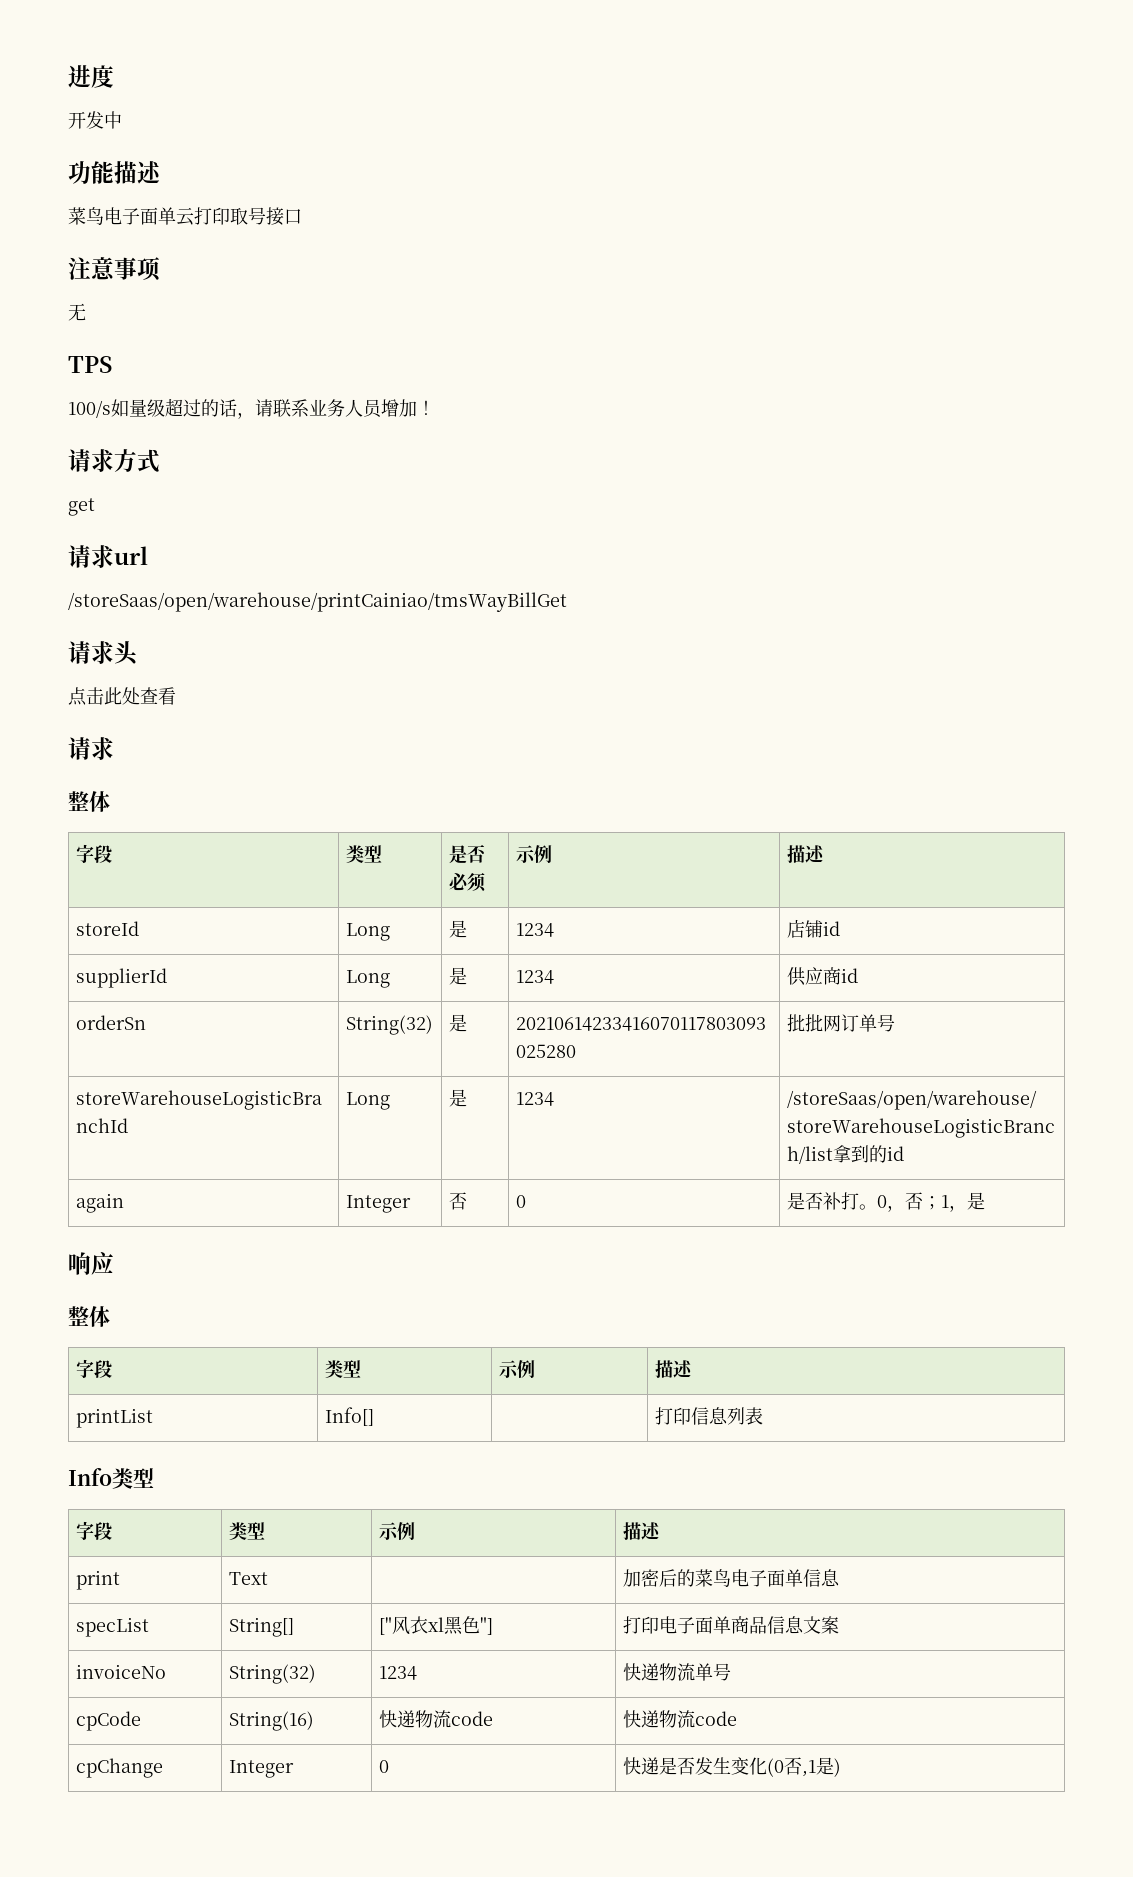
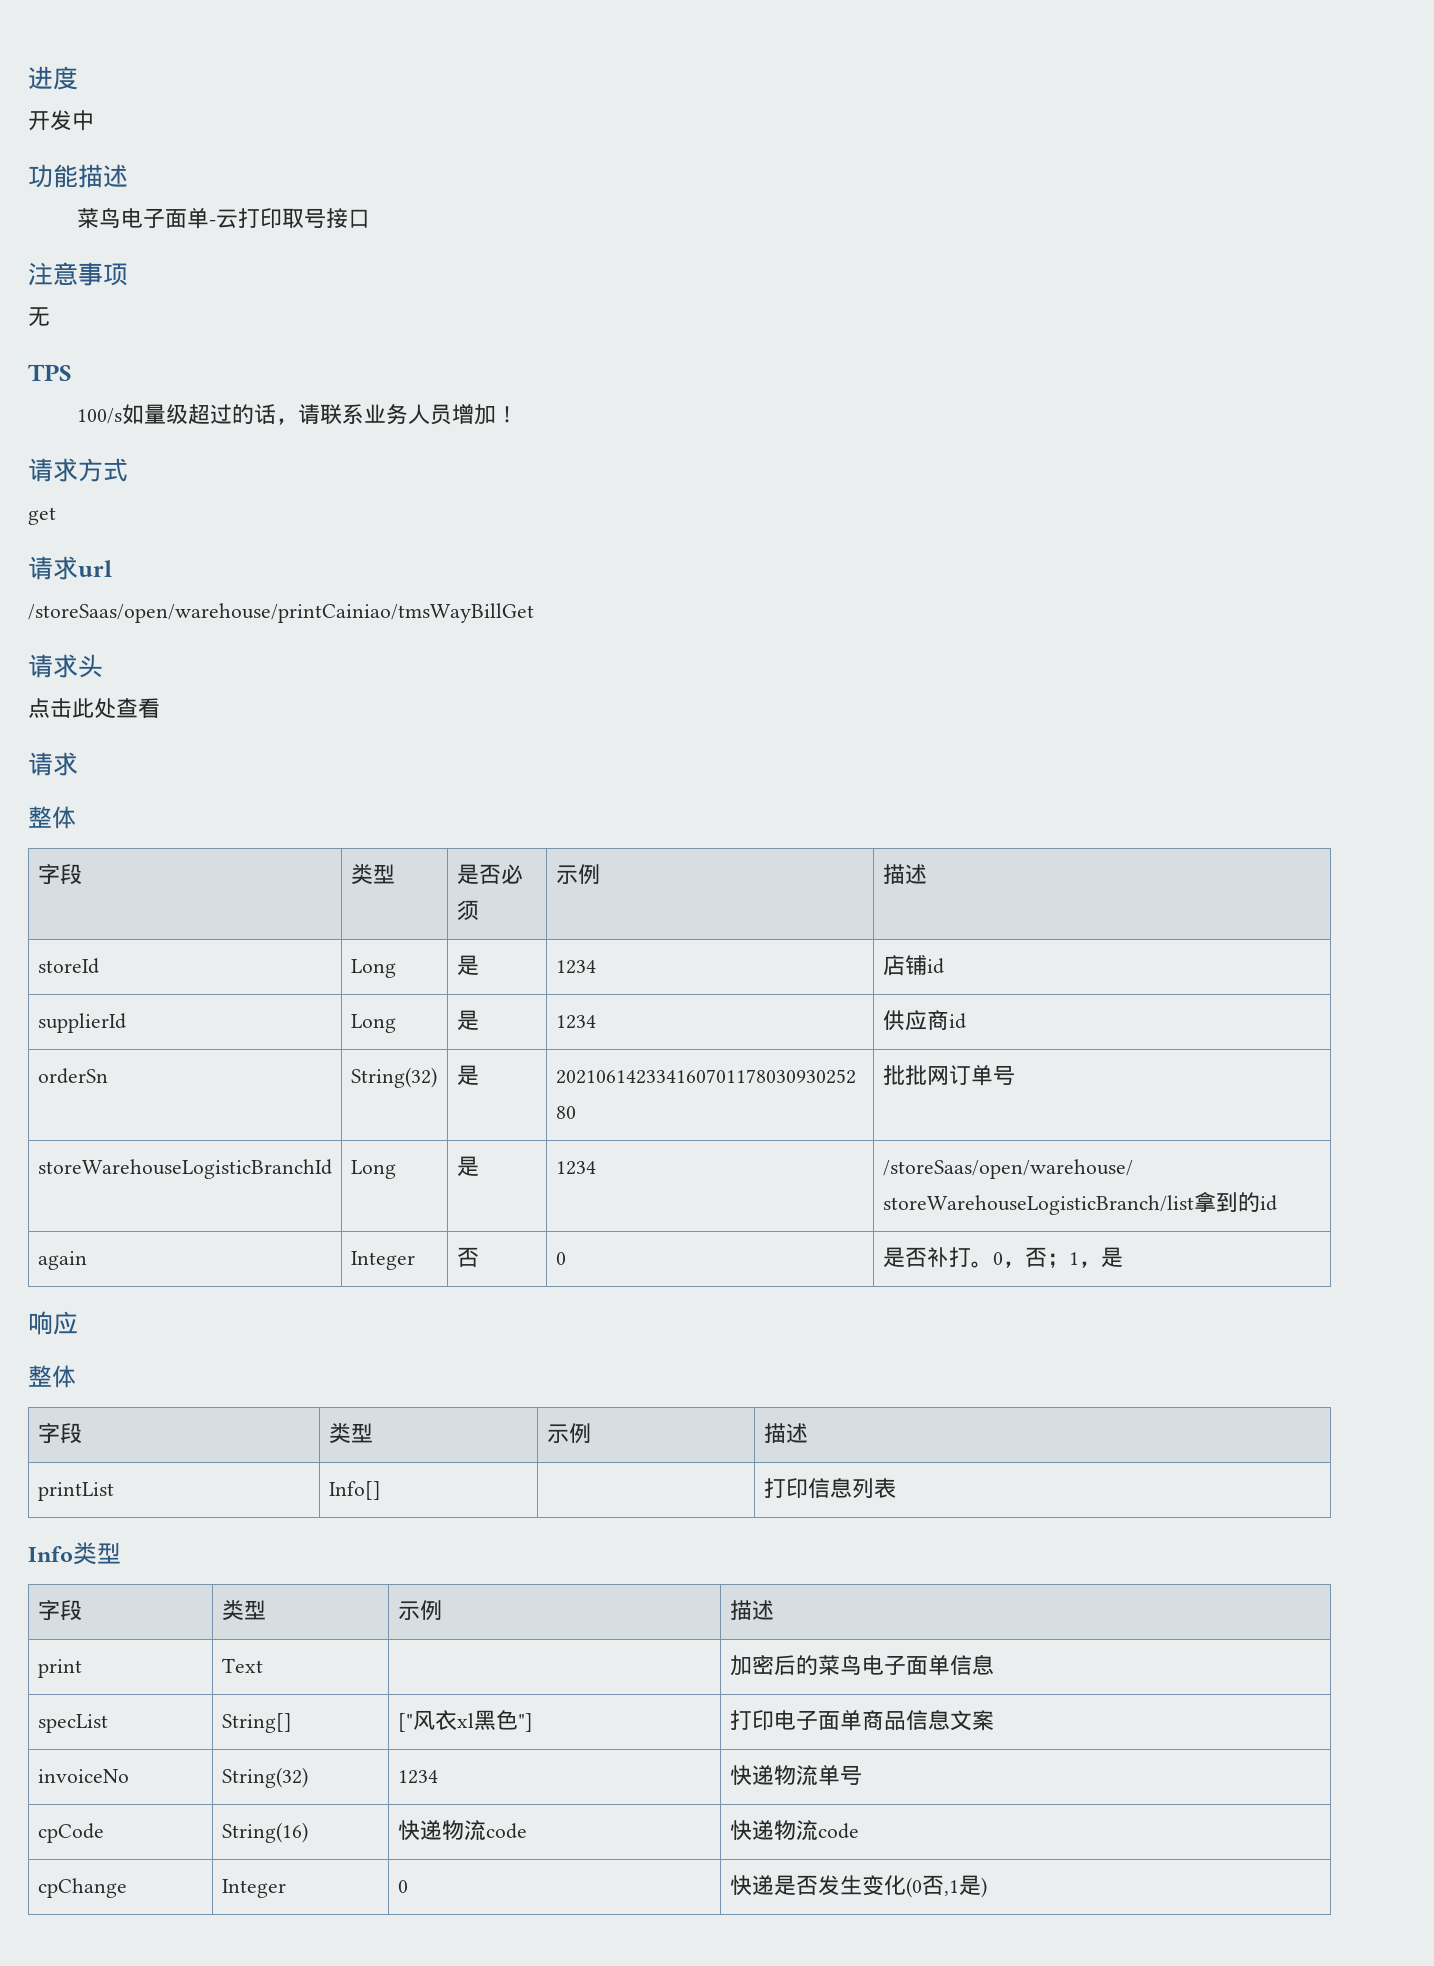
(176, 216) none -> [208,220,216,226] -

